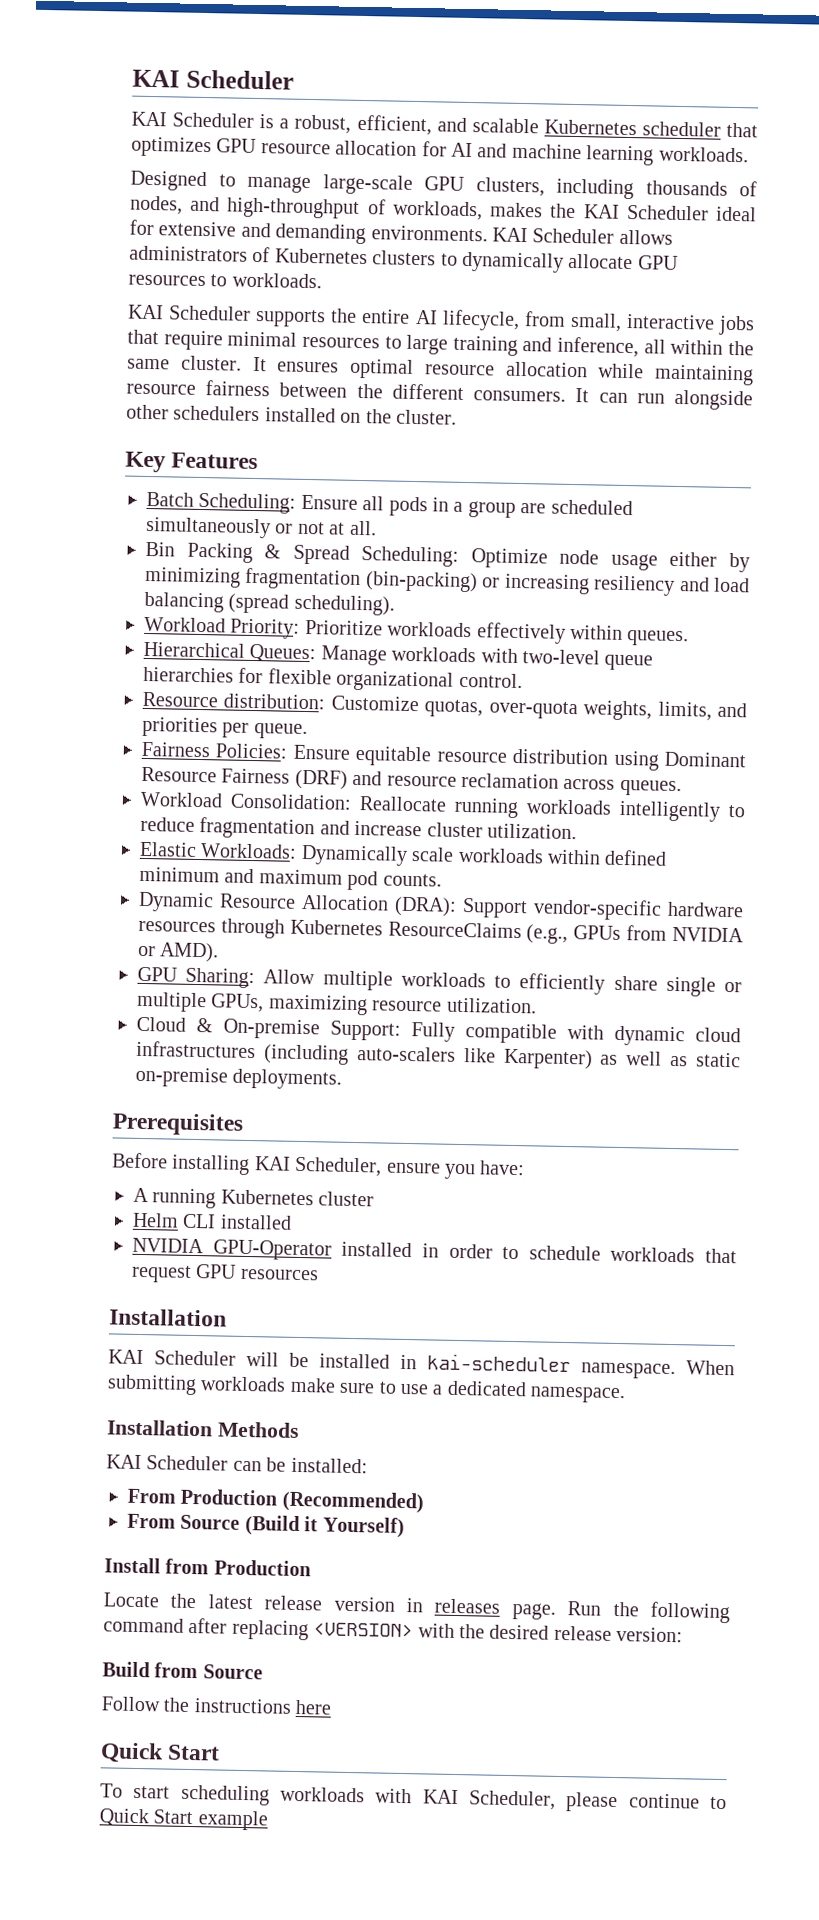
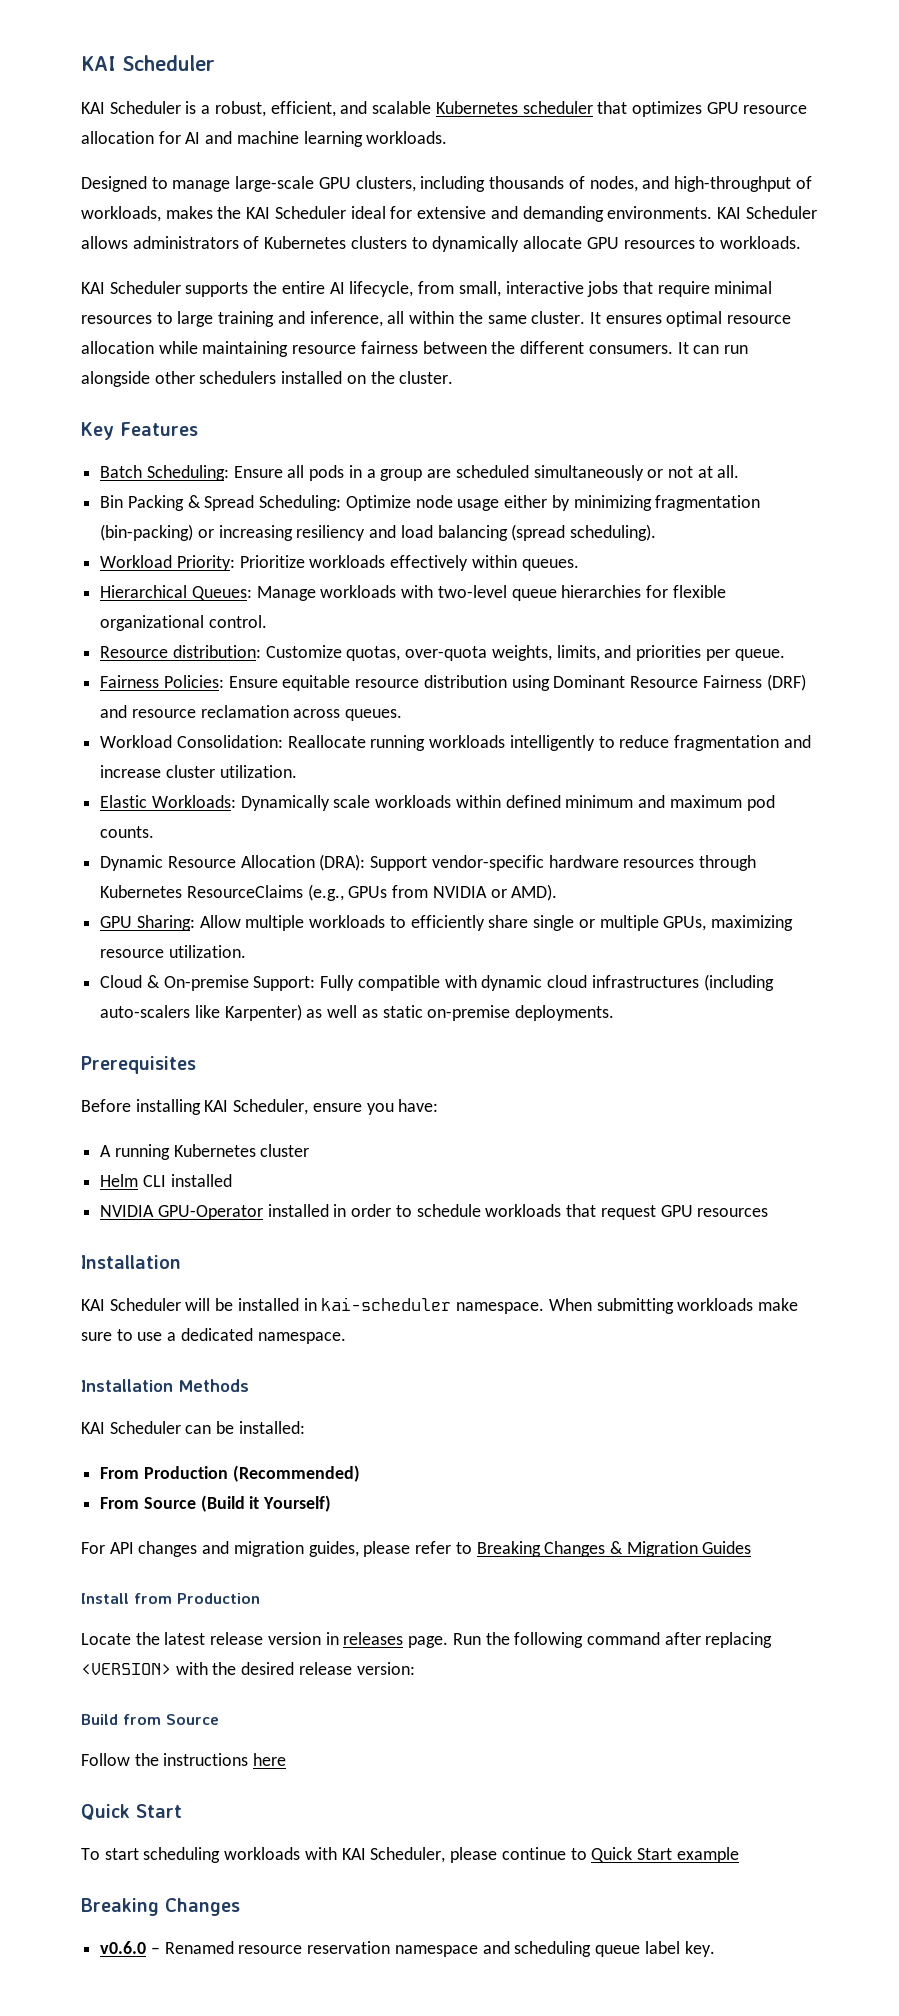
(405, 1527) none -> [81,1541,752,1557] // For API changes and migration guides, please refer to Breaking Changes & Migration Guides
(268, 1820) none -> [81,1898,240,1916] [100,1941,715,1957] // Breaking Changes // v0.6.0 – Renamed resource reservation namespace and scheduling queue label key.

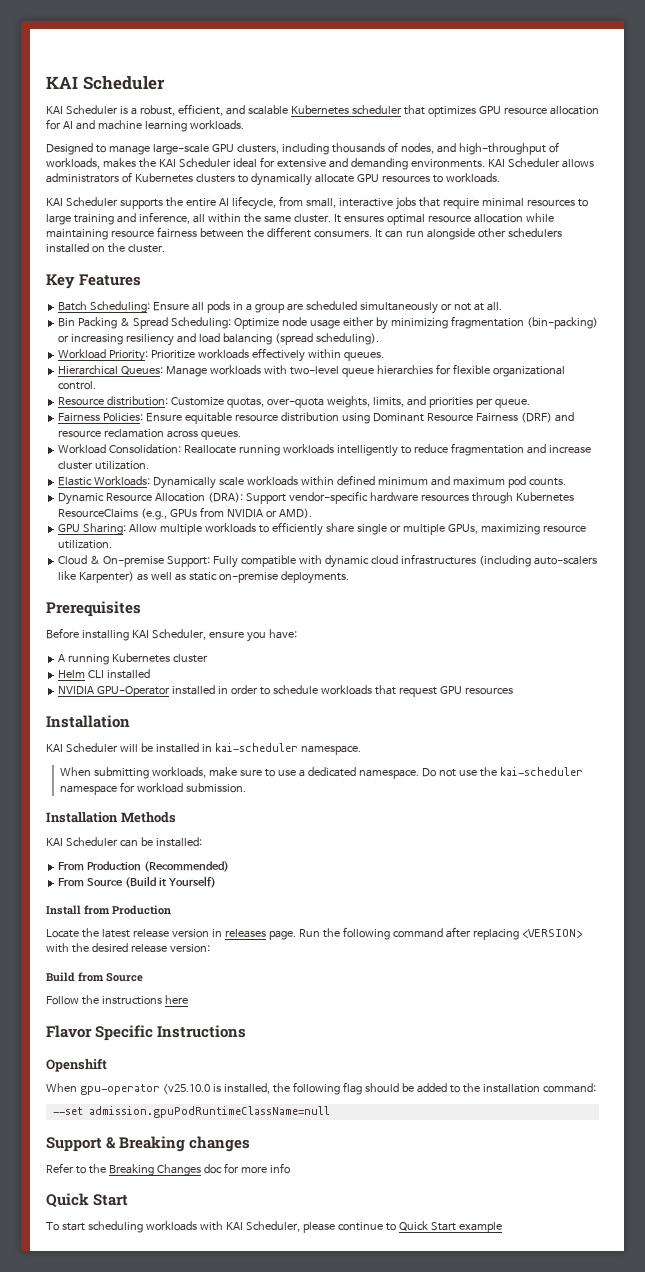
(545, 1308) none -> (361, 750) //
[677,1298,754,1311] workloads -> [151,767,206,778] workloads,
(346, 1338) none -> [421,767,583,777] [59,782,246,795] Do not use the kai-scheduler namespace for workload submission.
[81,1541,752,1557] // For API changes and migration guides, please refer to Breaking Changes & Migration Guides -> (216, 882) none
(287, 1759) none -> [46,1025,247,1041] [46,1058,107,1072] [46,1082,596,1095] [52,1106,330,1118] [46,1136,251,1152] [46,1163,290,1176] // Flavor Specific Instructions // Openshift // When gpu-operator <v25.10.0 is installed, the following flag should be added to the installation command: // --set admission.gpuPodRuntimeClassName=null // Support & Breaking changes // Refer to the Breaking Changes doc for more info
[81,1898,240,1916] [100,1941,715,1957] // Breaking Changes // v0.6.0 – Renamed resource reservation namespace and scheduling queue label key. -> (502, 1227) none

